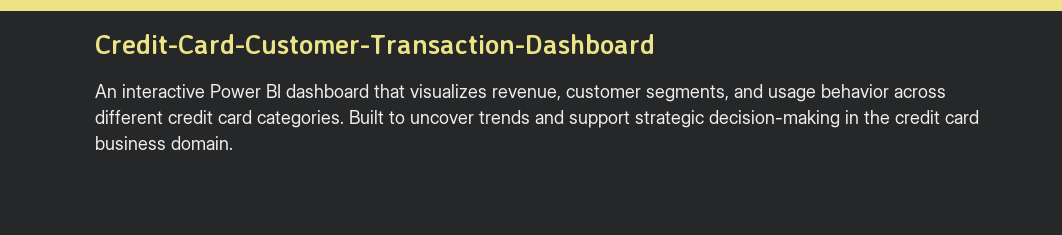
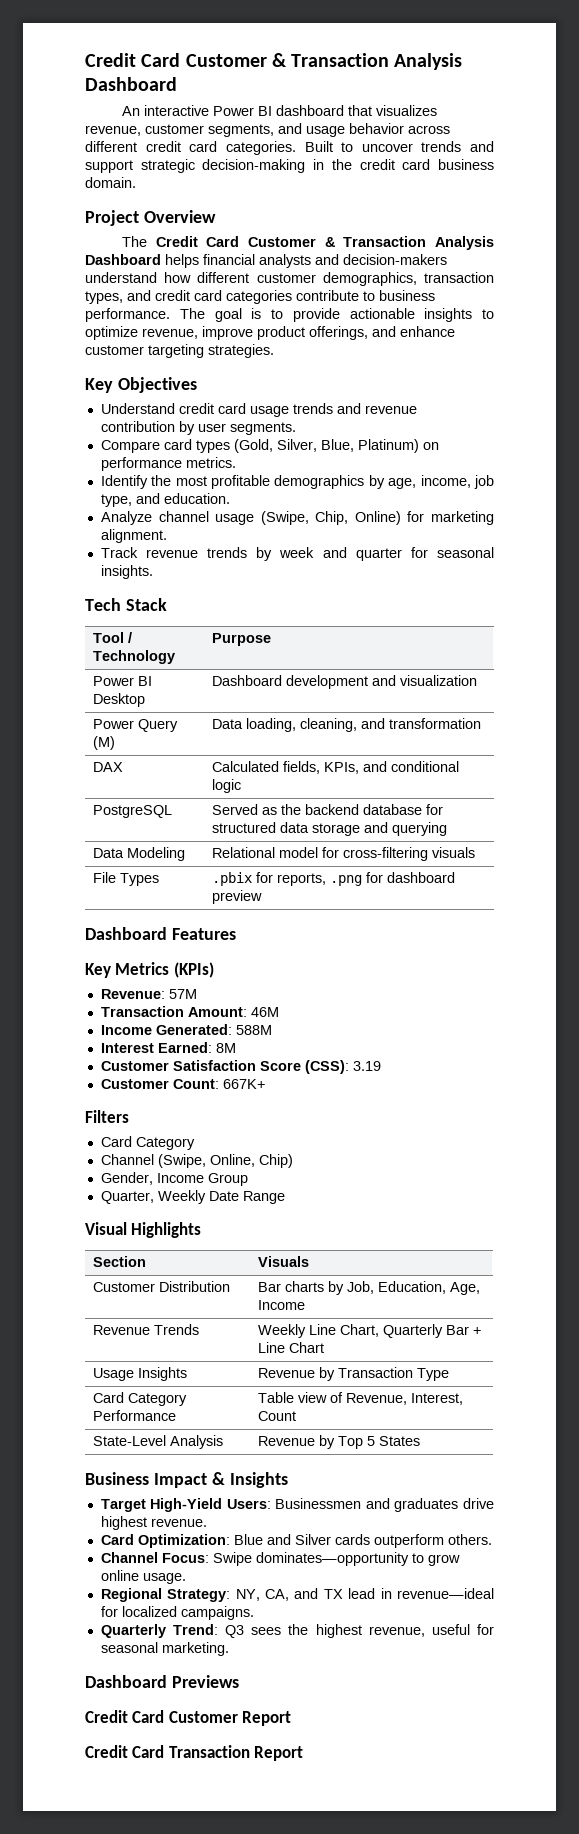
[95,34,655,54] Credit-Card-Customer-Transaction-Dashboard -> [85,53,463,70] [85,77,177,91] Credit Card Customer & Transaction Analysis Dashboard
(233, 143) none -> [85,210,216,226] [122,236,494,250] [85,254,447,268] [85,272,494,286] [85,290,435,304] [85,308,494,322] [85,326,455,340] [85,344,274,358] [85,377,197,393] [100,403,417,417] [100,421,296,435] [100,439,439,453] [100,457,236,471] [100,475,495,489] [100,493,230,507] [100,511,494,525] [100,529,167,543] [100,547,495,561] [100,565,153,579] [85,598,167,611] [93,632,133,643] [93,650,176,664] [212,633,272,646] [93,676,153,686] [93,693,146,707] [212,675,478,689] [93,719,179,732] [93,736,116,750] [212,718,482,732] [93,762,124,772] [212,761,460,774] [212,779,242,793] [93,805,173,818] [212,804,444,815] [212,822,448,836] [93,847,186,861] [212,847,476,861] [93,872,160,886] [212,872,456,886] [212,890,263,904] [85,927,236,940] [85,962,214,978] [100,989,197,999] [100,1006,279,1017] [100,1024,272,1035] [100,1042,236,1053] [100,1060,381,1074] [100,1079,265,1089] [85,1110,129,1123] [100,1136,195,1150] [100,1154,293,1168] [100,1172,248,1186] [100,1190,285,1204] [85,1222,202,1238] [93,1256,147,1267] [258,1256,310,1267] [93,1281,231,1292] [258,1281,481,1295] [258,1300,306,1310] [93,1324,200,1335] [258,1324,482,1338] [258,1342,325,1353] [93,1367,188,1381] [258,1367,450,1381] [93,1392,188,1406] [93,1410,177,1421] [258,1392,464,1405] [258,1411,297,1421] [93,1435,224,1449] [258,1435,421,1449] [85,1472,288,1488] [100,1498,494,1512] [100,1516,207,1530] [100,1534,492,1548] [100,1552,460,1566] [100,1570,186,1584] [100,1588,495,1602] [100,1606,254,1620] [100,1624,495,1638] [100,1642,229,1656] [85,1675,239,1688] [85,1710,292,1726] [85,1745,304,1761] // Project Overview // The Credit Card Customer & Transaction Analysis Dashboard helps financial analysts and decision-makers understand how different customer demographics, transaction types, and credit card categories contribute to business performance. The goal is to provide actionable insights to optimize revenue, improve product offerings, and enhance customer targeting strategies. // Key Objectives // Understand credit card usage trends and revenue contribution by user segments. // Compare card types (Gold, Silver, Blue, Platinum) on performance metrics. // Identify the most profitable demographics by age, income, job type, and education. // Analyze channel usage (Swipe, Chip, Online) for marketing alignment. // Track revenue trends by week and quarter for seasonal insights. // Tech Stack // Tool / Technology | Purpose // Power BI Desktop | Dashboard development and visualization // Power Query (M) | Data loading, cleaning, and transformation // DAX | Calculated fields, KPIs, and conditional logic // PostgreSQL | Served as the backend database for structured data storage and querying // Data Modeling | Relational model for cross-filtering visuals // File Types | .pbix for reports, .png for dashboard preview // Dashboard Features // Key Metrics (KPIs) // Revenue: 57M // Transaction Amount: 46M // Income Generated: 588M // Interest Earned: 8M // Customer Satisfaction Score (CSS): 3.19 // Customer Count: 667K+ // Filters // Card Category // Channel (Swipe, Online, Chip) // Gender, Income Group // Quarter, Weekly Date Range // Visual Highlights // Section | Visuals // Customer Distribution | Bar charts by Job, Education, Age, Income // Revenue Trends | Weekly Line Chart, Quarterly Bar + Line Chart // Usage Insights | Revenue by Transaction Type // Card Category Performance | Table view of Revenue, Interest, Count // State-Level Analysis | Revenue by Top 5 States // Business Impact & Insights // Target High-Yield Users: Businessmen and graduates drive highest revenue. // Card Optimization: Blue and Silver cards outperform others. // Channel Focus: Swipe dominates—opportunity to grow online usage. // Regional Strategy: NY, CA, and TX lead in revenue—ideal for localized campaigns. // Quarterly Trend: Q3 sees the highest revenue, useful for seasonal marketing. // Dashboard Previews // Credit Card Customer Report // Credit Card Transaction Report

